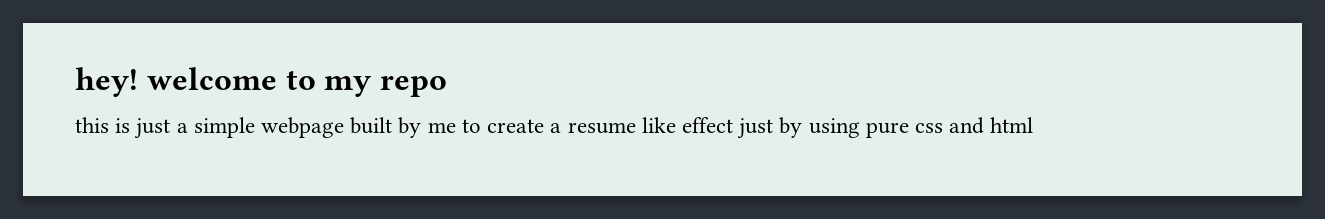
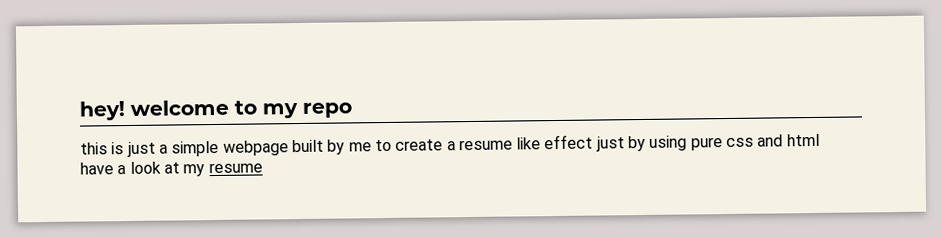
(1034, 125) none -> [80,161,263,177] // have a look at my resume

